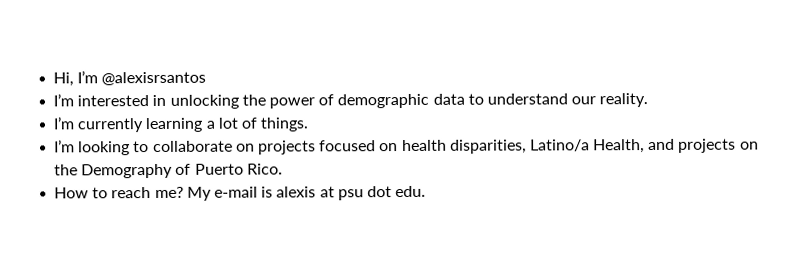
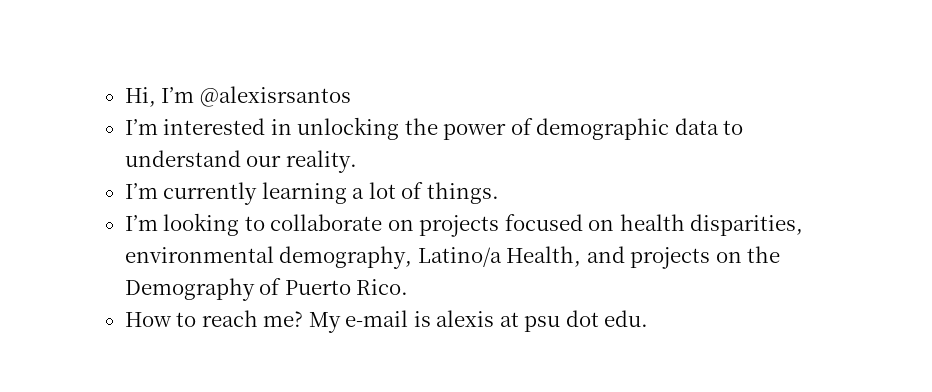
(527, 146) none -> [124,246,413,269] environmental demography,

